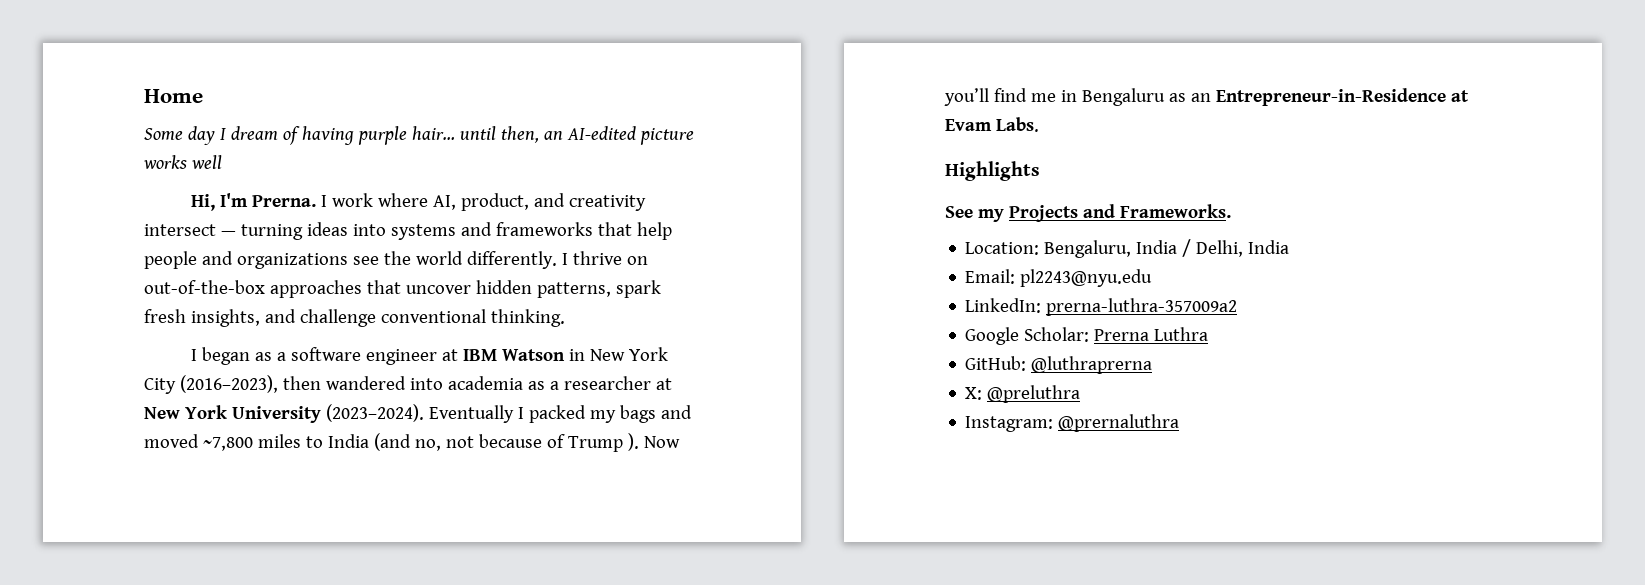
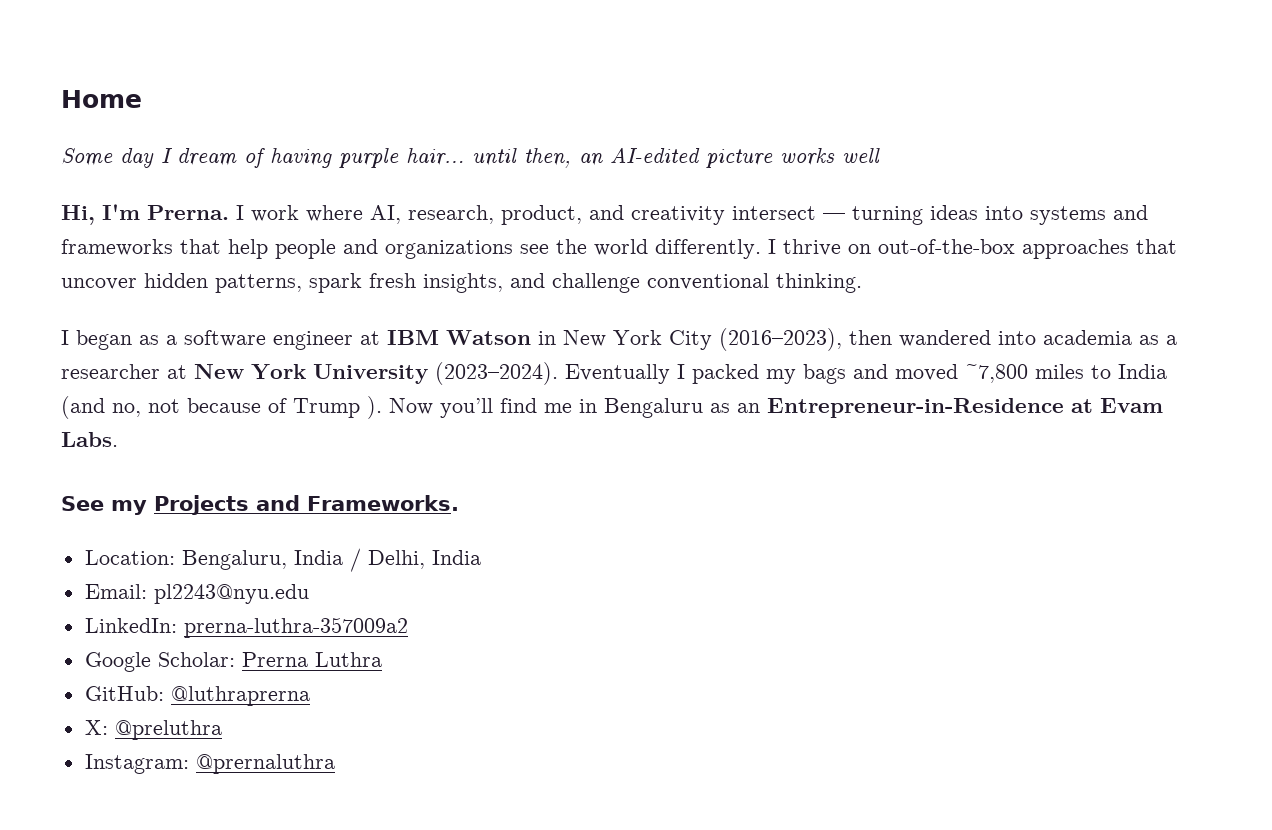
(457, 202) none -> [408,205,494,224] research,
[945,161,1040,181] // Highlights -> (118, 439) none

